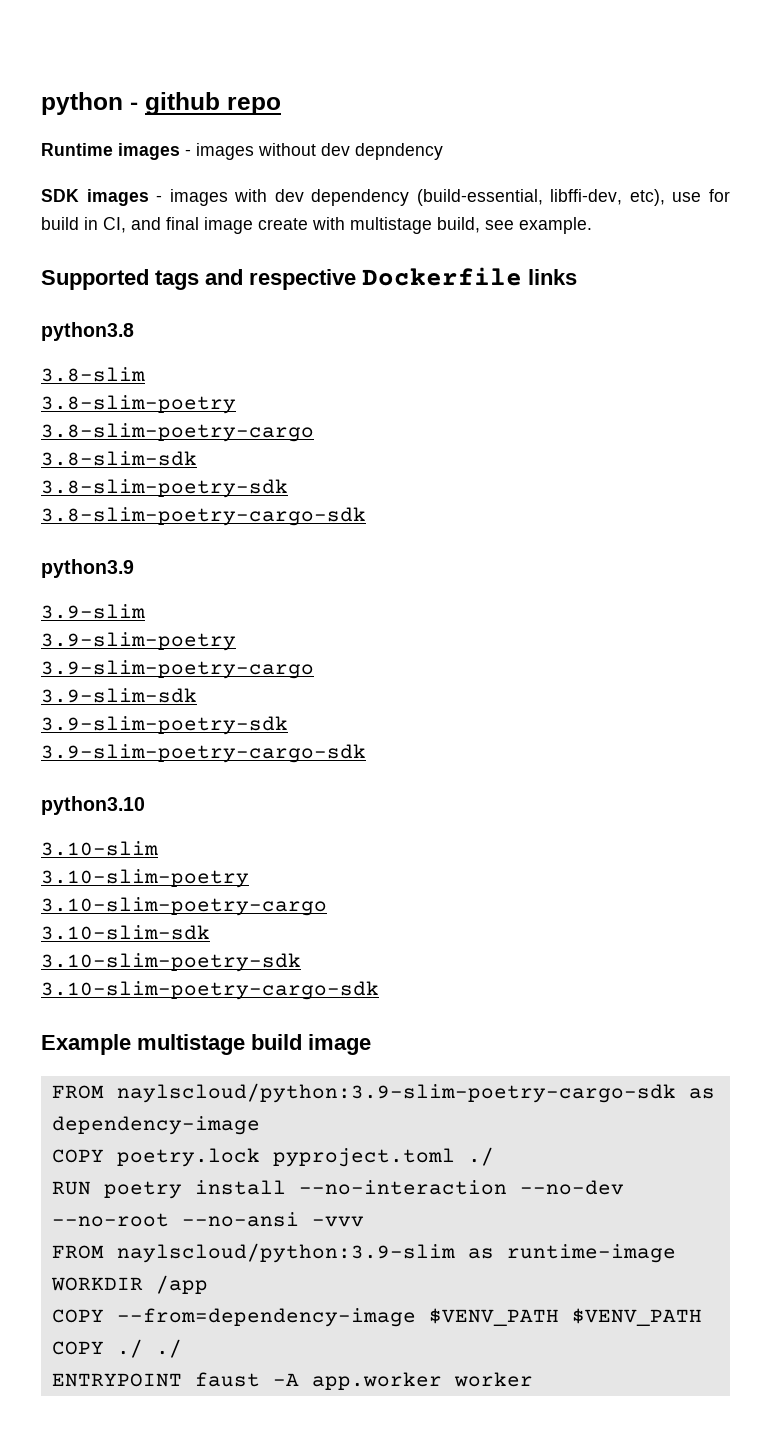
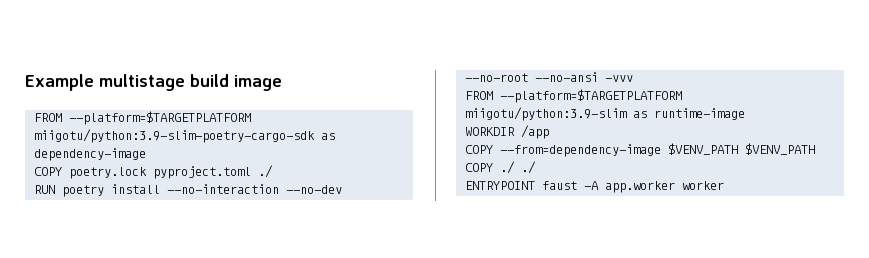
[41,92,281,115] [41,143,443,160] [41,189,730,206] [41,217,592,234] [41,267,577,290] [41,322,134,341] [41,367,145,382] [41,395,236,414] [41,423,314,442] [41,451,197,466] [41,479,288,498] [41,507,366,526] [41,559,134,578] [41,604,145,619] [41,632,236,651] [41,660,314,679] [41,688,197,703] [41,716,288,735] [41,744,366,763] [41,796,145,815] [41,841,158,856] [41,869,249,888] [41,897,327,916] [41,925,210,940] [41,953,301,972] [41,981,379,1000] python - github repo // Runtime images - images without dev depndency // SDK images - images with dev dependency (build-essential, libffi-dev, etc), use for build in CI, and final image create with multistage build, see example. // Supported tags and respective Dockerfile links // python3.8 // 3.8-slim // 3.8-slim-poetry // 3.8-slim-poetry-cargo // 3.8-slim-sdk // 3.8-slim-poetry-sdk // 3.8-slim-poetry-cargo-sdk // python3.9 // 3.9-slim // 3.9-slim-poetry // 3.9-slim-poetry-cargo // 3.9-slim-sdk // 3.9-slim-poetry-sdk // 3.9-slim-poetry-cargo-sdk // python3.10 // 3.10-slim // 3.10-slim-poetry // 3.10-slim-poetry-cargo // 3.10-slim-sdk // 3.10-slim-poetry-sdk // 3.10-slim-poetry-cargo-sdk // -> (25, 82) none
[116,1083,676,1103] naylscloud/python:3.9-slim-poetry-cargo-sdk -> [68,111,251,125] [33,129,315,143] --platform=$TARGETPLATFORM miigotu/python:3.9-slim-poetry-cargo-sdk
[116,1243,455,1263] naylscloud/python:3.9-slim -> [499,89,682,103] [464,107,627,121] --platform=$TARGETPLATFORM miigotu/python:3.9-slim

